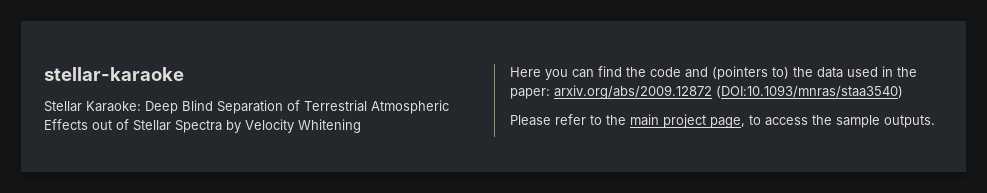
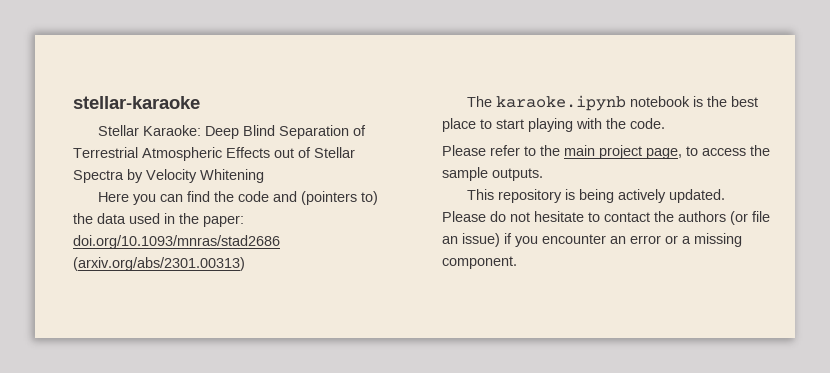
[554,85,903,99] arxiv.org/abs/2009.12872 (DOI:10.1093/mnras/staa3540) -> [73,235,280,249] [73,257,245,271] [466,95,758,111] [442,118,665,132] doi.org/10.1093/mnras/stad2686 (arxiv.org/abs/2301.00313) // The karaoke.ipynb notebook is the best place to start playing with the code.
(935, 121) none -> [466,189,725,203] [442,211,770,225] [442,233,742,247] [442,256,517,269] // This repository is being actively updated. Please do not hesitate to contact the authors (or file an issue) if you encounter an error or a missing component.

